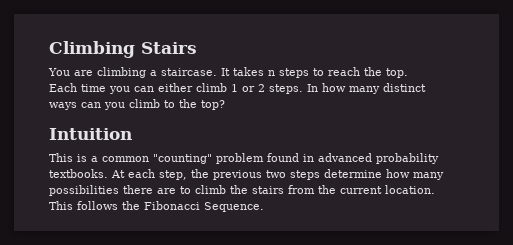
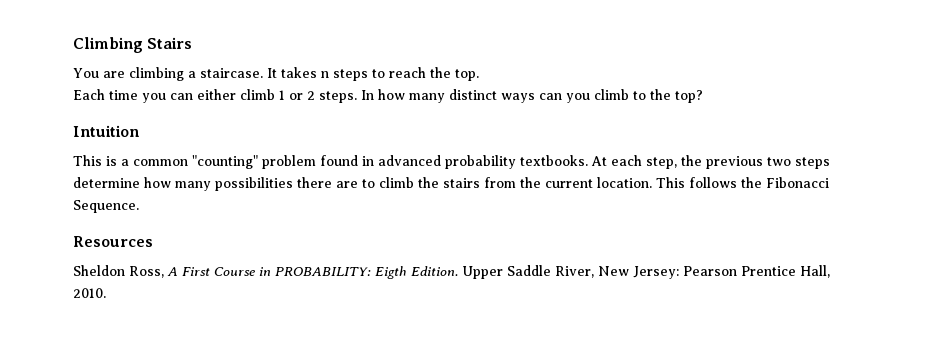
(264, 207) none -> [73,236,153,247] [73,265,830,279] [73,288,106,298] // Resources // Sheldon Ross, A First Course in PROBABILITY: Eigth Edition. Upper Saddle River, New Jersey: Pearson Prentice Hall, 2010.

